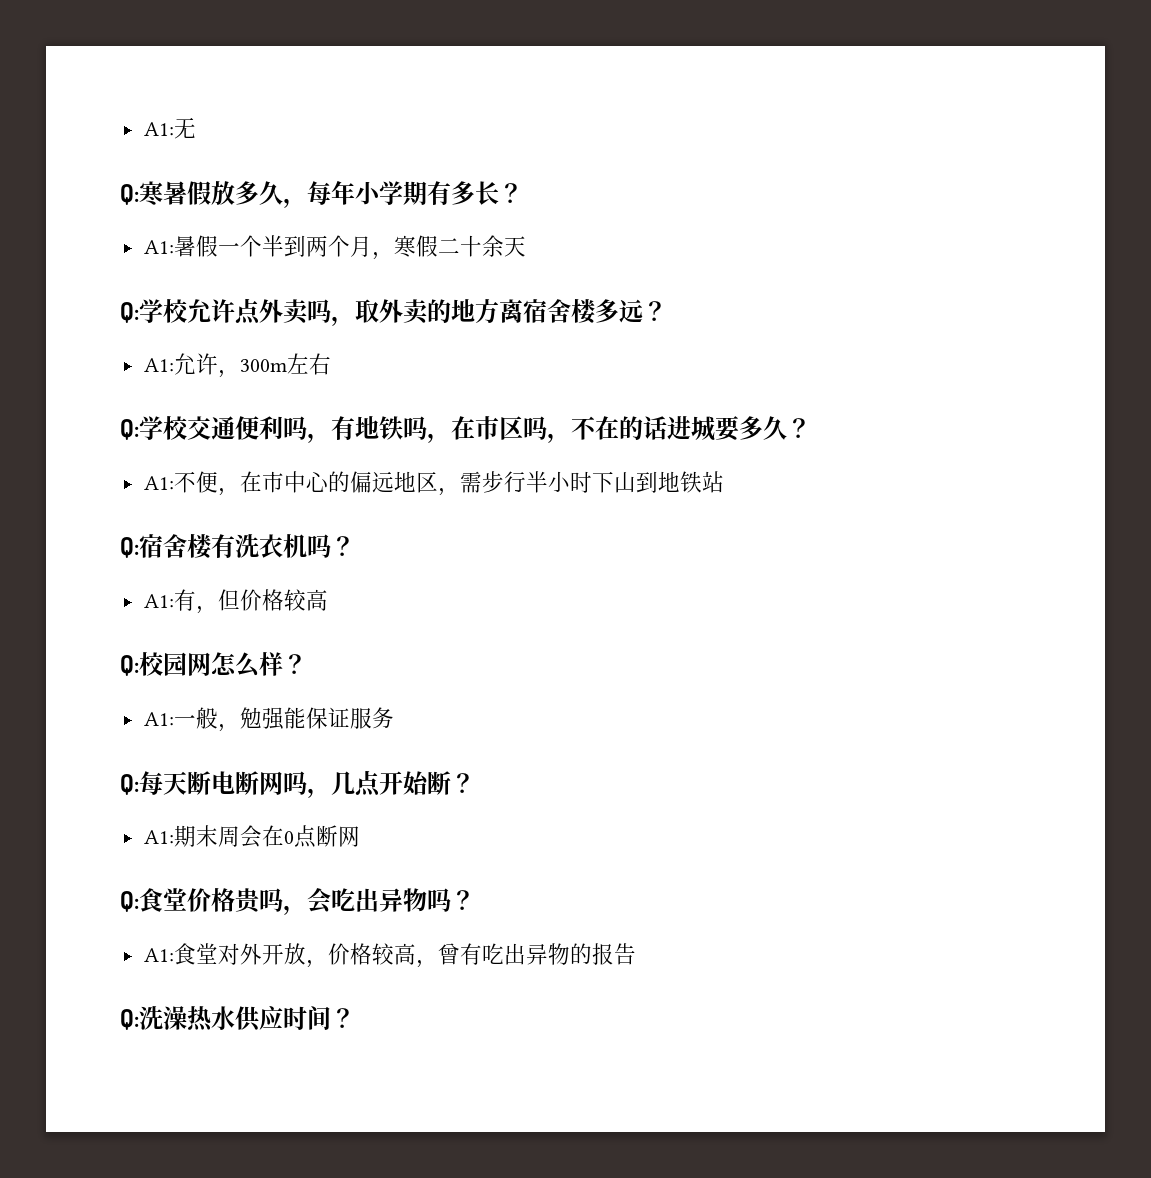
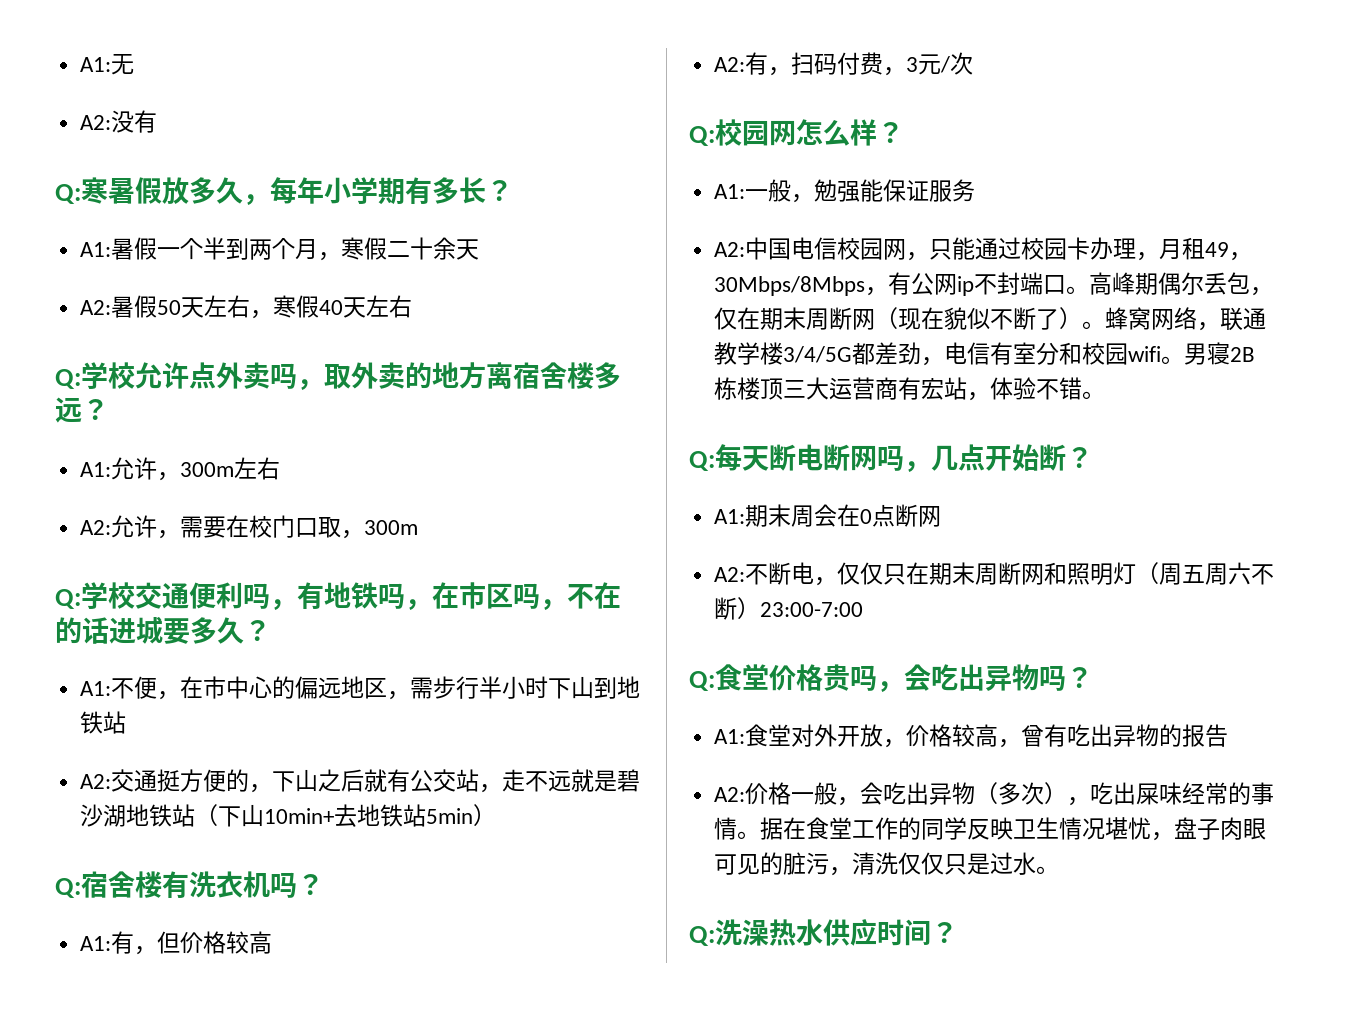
(196, 128) none -> [80,110,158,133] // A2:没有
(526, 246) none -> [80,295,413,319] // A2:暑假50天左右，寒假40天左右
(331, 364) none -> [80,515,419,539] // A2:允许，需要在校门口取，300m
(724, 482) none -> [80,769,641,793] [80,804,497,827] // A2:交通挺方便的，下山之后就有公交站，走不远就是碧沙湖地铁站（下山10min+去地铁站5min）
(328, 600) none -> [714,52,974,76] // A2:有，扫码付费，3元/次
(394, 718) none -> [714,237,1253,261] [714,272,1274,296] [714,307,1267,331] [714,342,1256,366] [714,377,1106,401] // A2:中国电信校园网，只能通过校园卡办理，月租49，30Mbps/8Mbps，有公网ip不封端口。高峰期偶尔丢包，仅在期末周断网（现在貌似不断了）。蜂窝网络，联通教学楼3/4/5G都差劲，电信有室分和校园wifi。男寝2B栋楼顶三大运营商有宏站，体验不错。
(360, 836) none -> [714,562,1275,586] [714,597,864,620] // A2:不断电，仅仅只在期末周断网和照明灯（周五周六不断）23:00-7:00
(636, 954) none -> [714,782,1275,806] [714,817,1267,841] [714,852,1060,876] // A2:价格一般，会吃出异物（多次），吃出屎味经常的事情。据在食堂工作的同学反映卫生情况堪忧，盘子肉眼可见的脏污，清洗仅仅只是过水。

